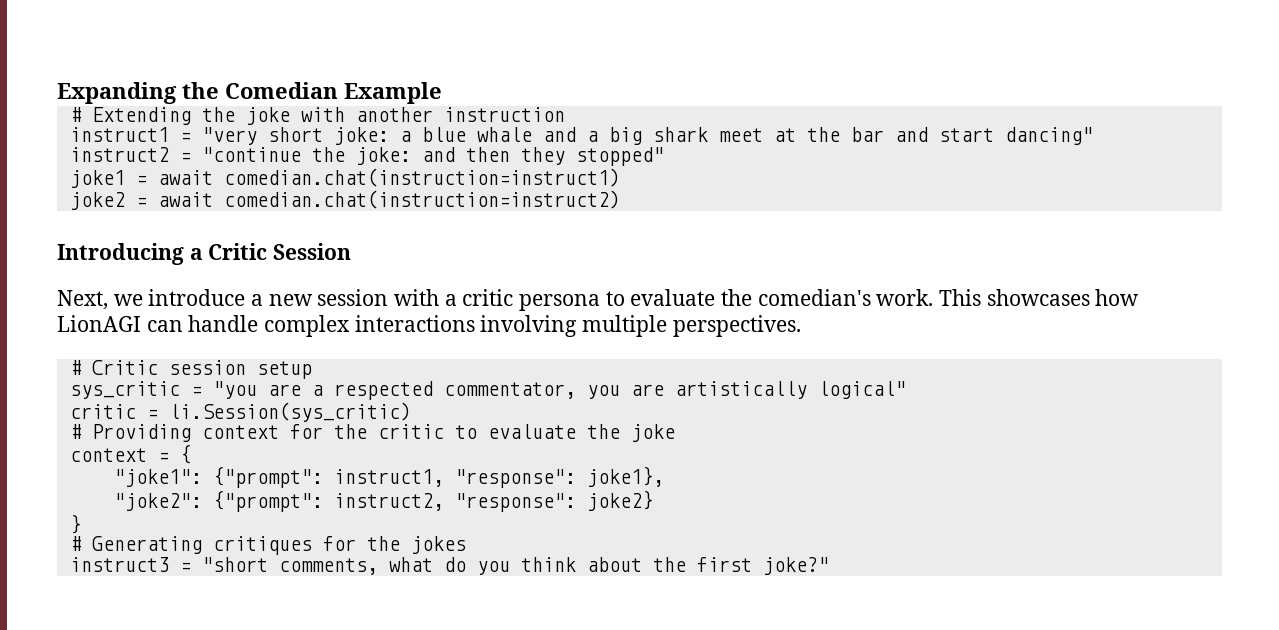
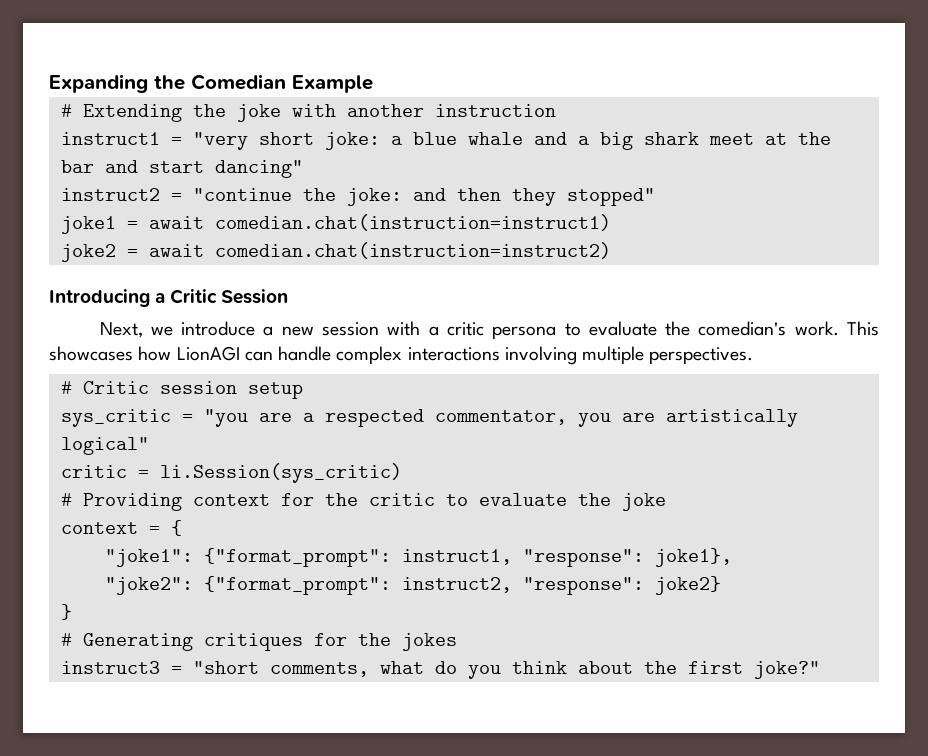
[212,466,323,488] {"prompt": -> [203,548,391,567] {"format_prompt":
[212,490,323,512] {"prompt": -> [203,576,391,595] {"format_prompt":

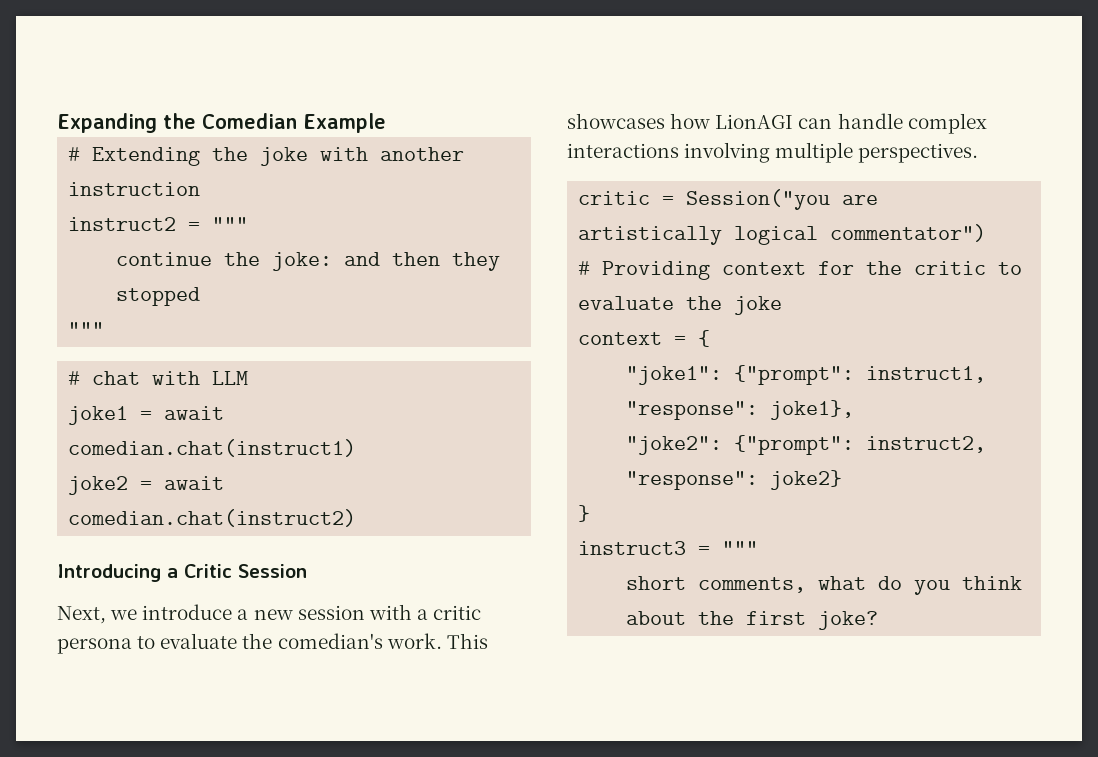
[60,132,831,150] [60,160,303,178] // instruct1 = "very short joke: a blue whale and a big shark meet at the bar and start dancing" -> (201, 189) none
[192,188,292,201] "continue -> [212,217,249,231] [116,252,213,266] """ // continue
[566,188,655,206] stopped" -> [116,287,201,306] [68,322,105,336] [68,371,249,385] stopped // """ // # chat with LLM
[214,214,611,231] comedian.chat(instruction=instruct1) -> [68,439,357,457] comedian.chat(instruct1)
[214,242,611,259] comedian.chat(instruction=instruct2) -> [68,509,357,527] comedian.chat(instruct2)
[60,381,303,399] [60,409,798,427] [60,437,149,455] [60,463,402,483] # Critic session setup // sys_critic = "you are a respected commentator, you are artistically logical" // critic = li.Session(sys_critic) -> [578,189,879,210] [578,224,987,245] critic = Session("you are artistically logical commentator")
[203,548,391,567] {"format_prompt": -> [734,365,855,385] {"prompt":
[203,576,391,595] {"format_prompt": -> [734,435,855,455] {"prompt":
[60,633,457,651] // # Generating critiques for the jokes -> (591, 513) none
[192,661,259,674] "short -> [722,541,759,555] [626,576,687,590] """ // short
[753,661,820,679] joke?" -> [818,611,879,630] joke?

